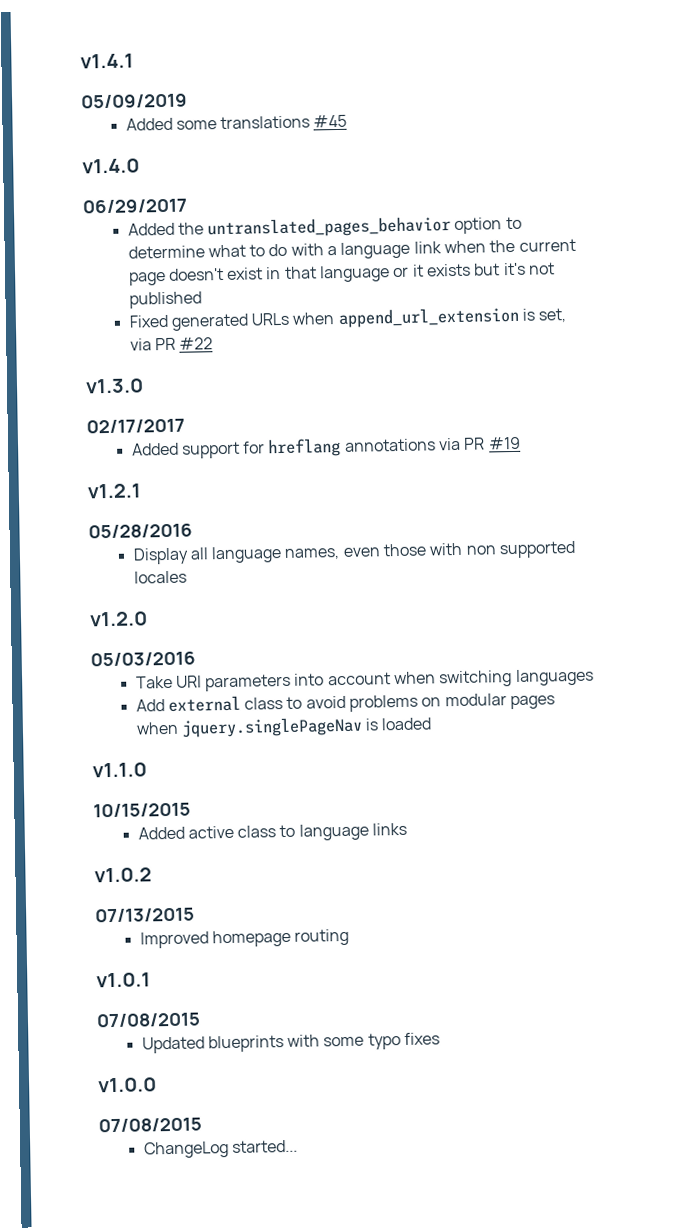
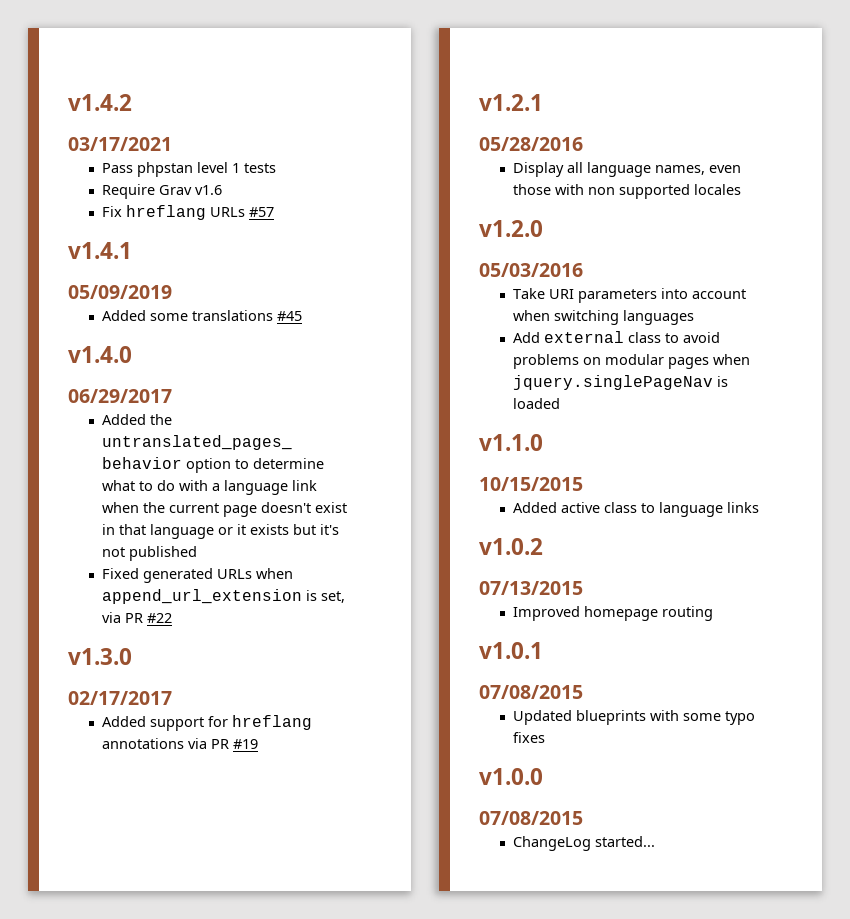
(80, 61) none -> [68,94,132,111] [68,137,172,151] [101,162,276,177] [101,184,222,199] [101,205,274,220] v1.4.2 // 03/17/2021 // Pass phpstan level 1 tests // Require Grav v1.6 // Fix hreflang URLs #57 //

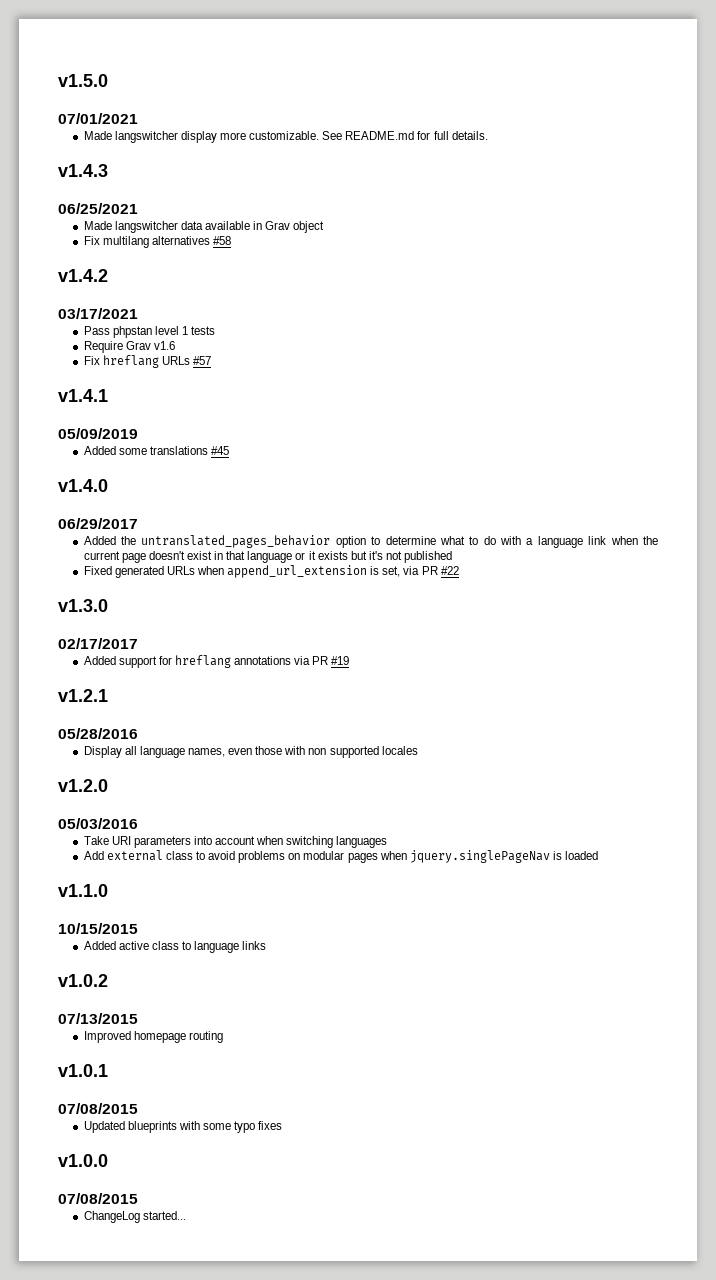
(68, 102) none -> [58,74,108,87] [58,113,138,124] [83,131,488,143] [58,164,108,177] [58,203,138,214] [83,221,325,233] [83,236,231,248] v1.5.0 // 07/01/2021 // Made langswitcher display more customizable. See README.md for full details. // v1.4.3 // 06/25/2021 // Made langswitcher data available in Grav object // Fix multilang alternatives #58 //

